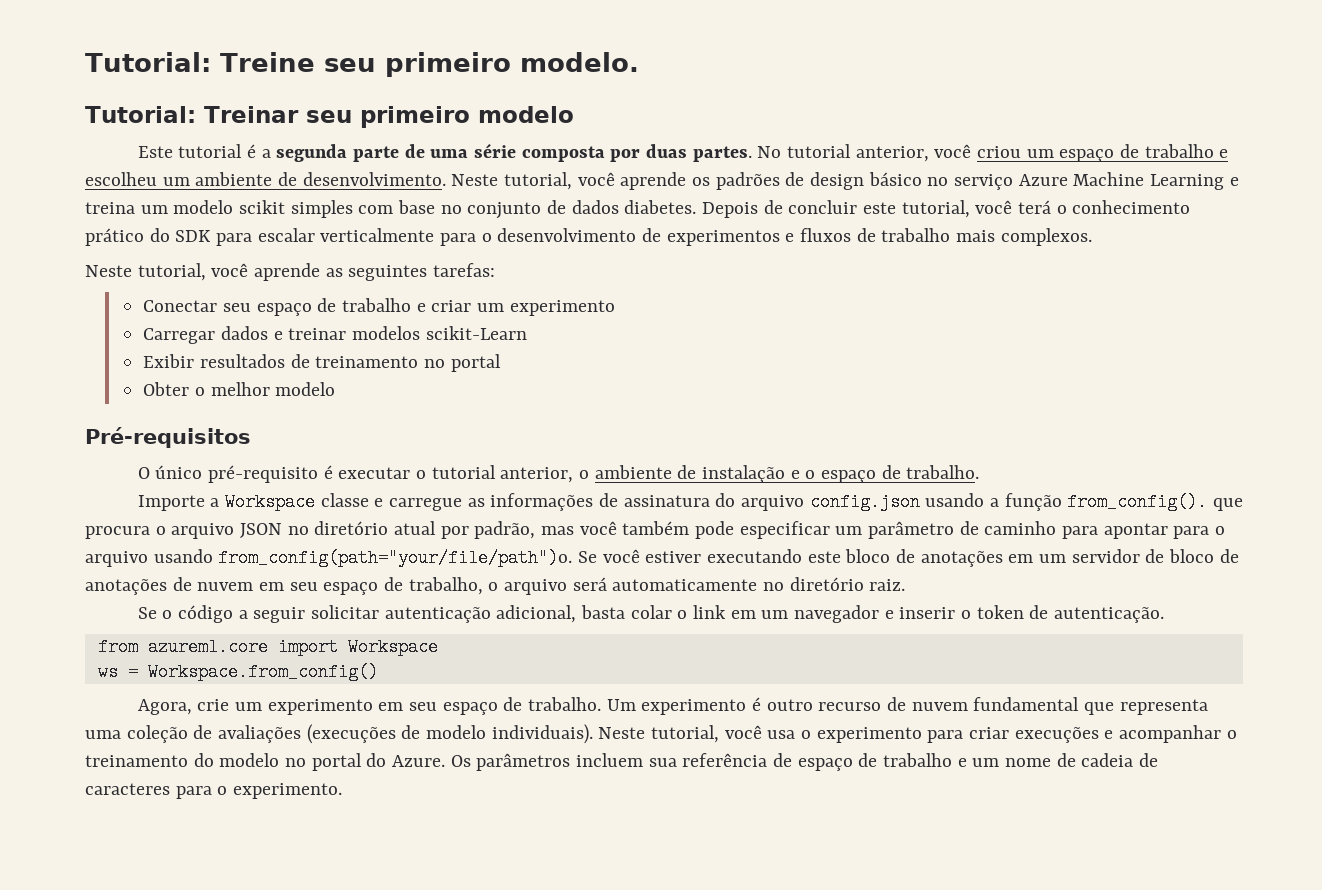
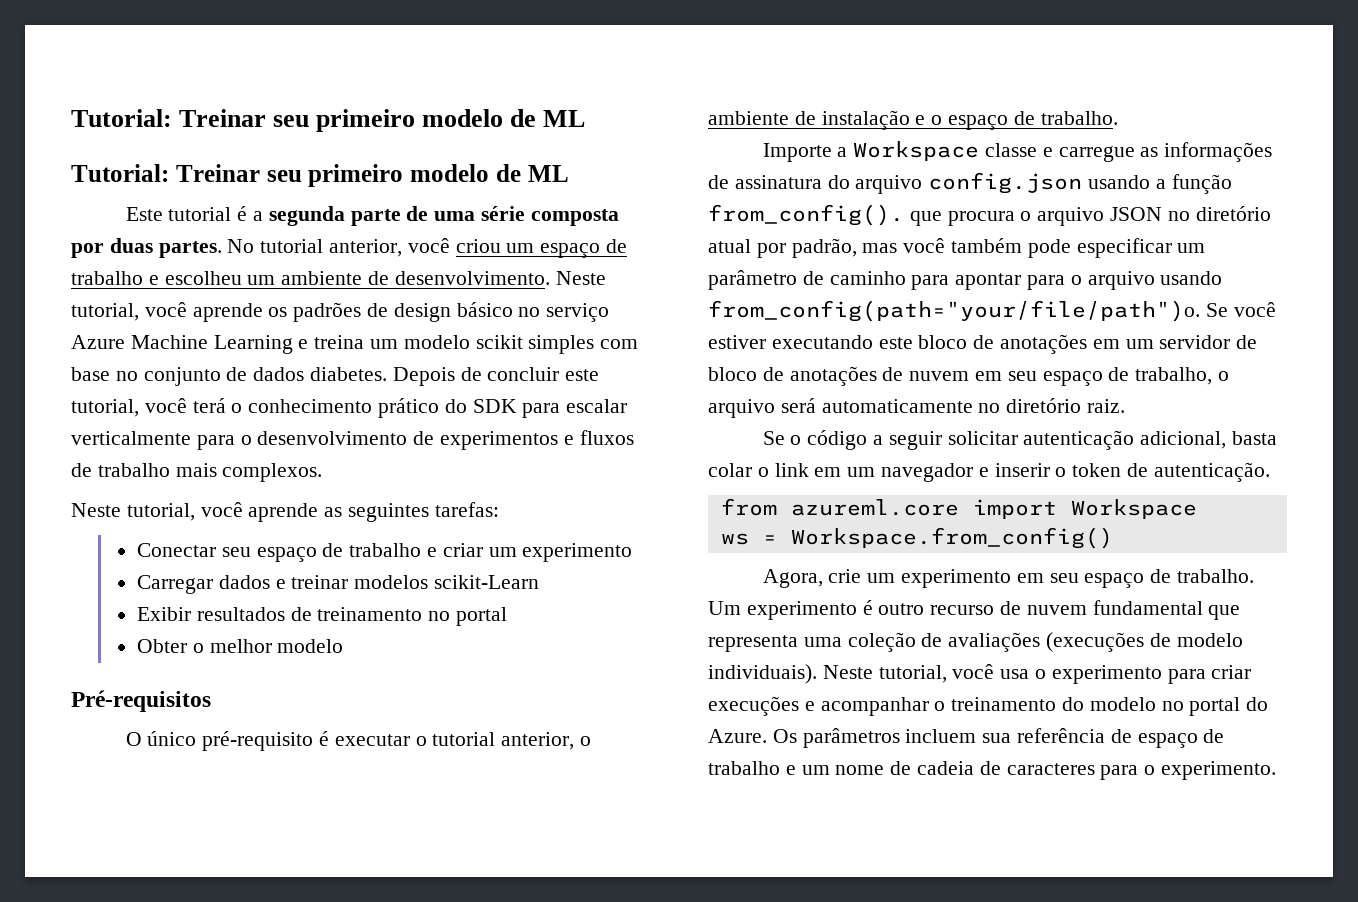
[85,52,639,77] [85,106,574,128] Tutorial: Treine seu primeiro modelo. // Tutorial: Treinar seu primeiro modelo -> [71,109,586,132] [71,164,569,187] Tutorial: Treinar seu primeiro modelo de ML // Tutorial: Treinar seu primeiro modelo de ML

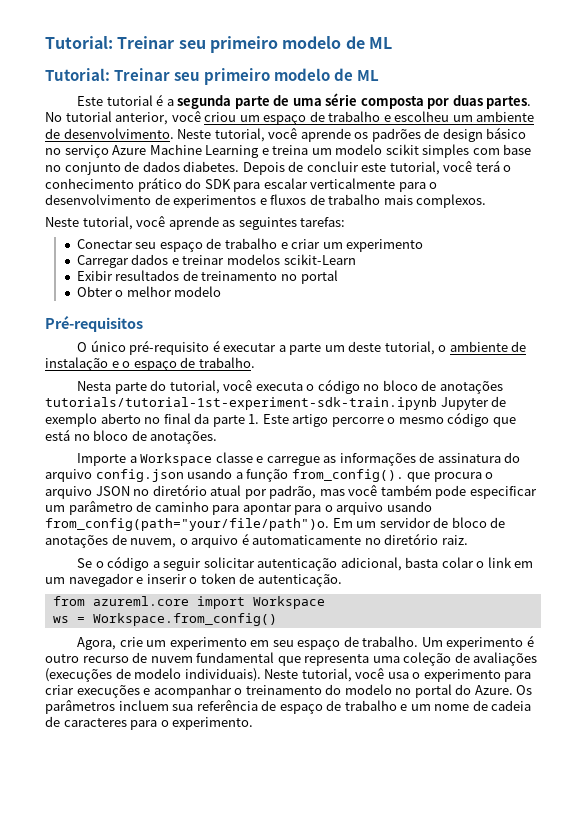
[415,732,575,750] o tutorial anterior, -> [278,341,435,355] a parte um deste tutorial,
(1118, 118) none -> [77,379,503,394] [45,396,507,410] [45,412,516,427] [45,429,218,444] // Nesta parte do tutorial, você executa o código no bloco de anotações tutorials/tutorial-1st-experiment-sdk-train.ipynb Jupyter de exemplo aberto no final da parte 1. Este artigo percorre o mesmo código que está no bloco de anotações.
[1205,302,1276,317] [708,334,1120,354] Se você estiver executando este bloco de anotações em -> [332,518,353,528] Em
[909,367,1230,386] [708,398,816,418] nuvem em seu espaço de trabalho, o arquivo será -> [130,533,249,548] nuvem, o arquivo é

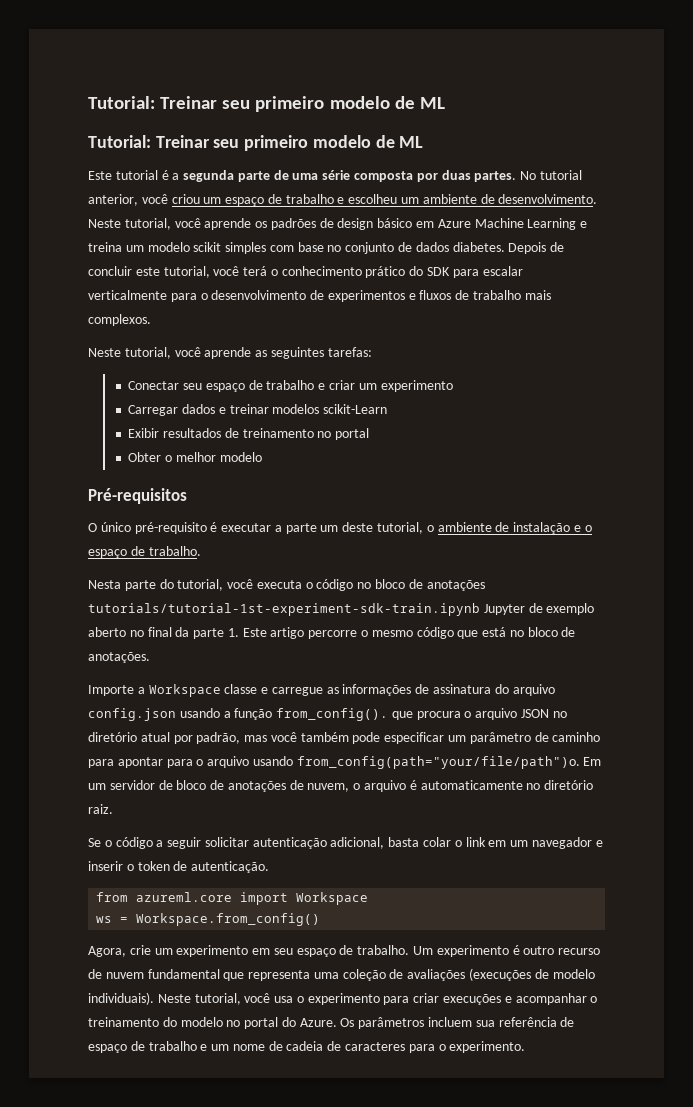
[45,145,109,158] no serviço -> [416,221,435,228] em

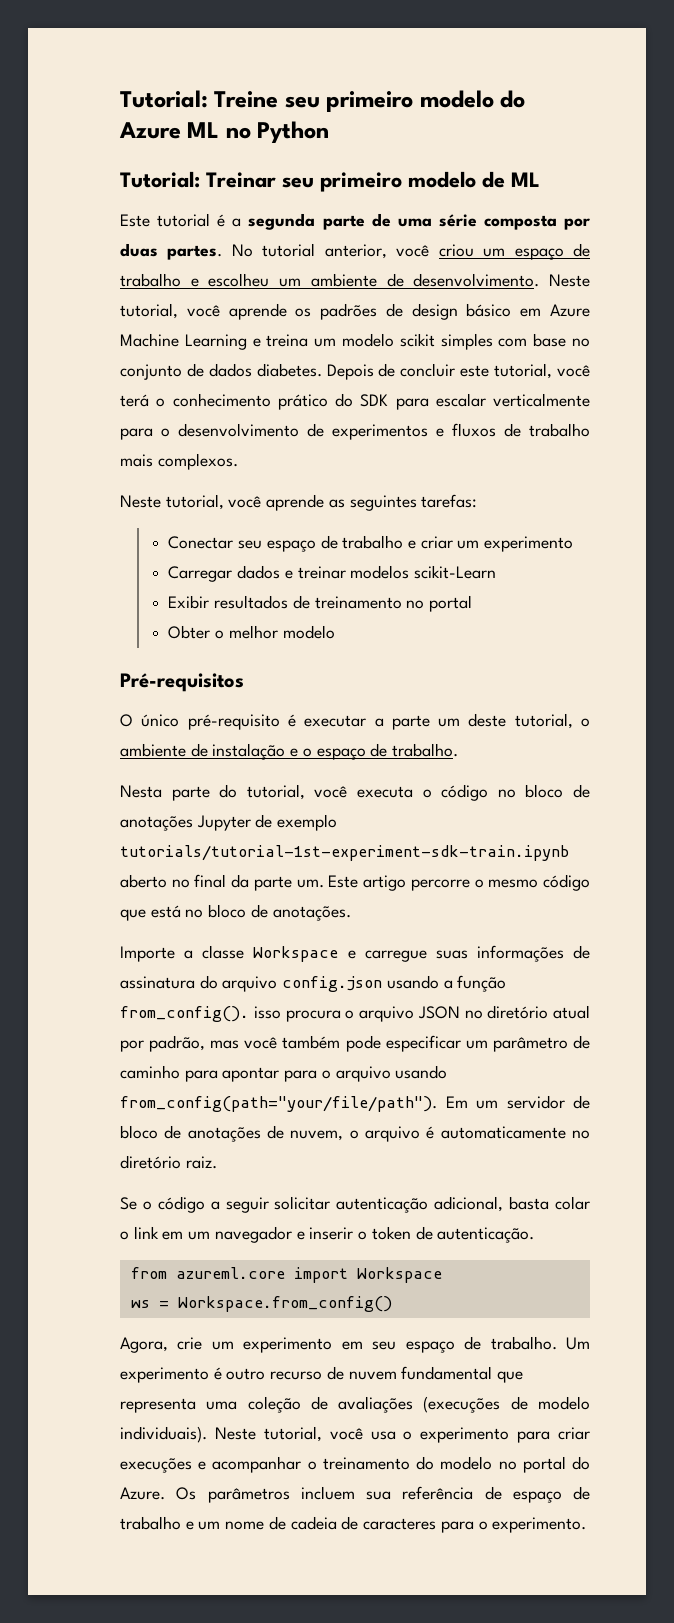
[88,96,445,112] Tutorial: Treinar seu primeiro modelo de ML -> [120,90,526,112] [119,121,330,143] Tutorial: Treine seu primeiro modelo do Azure ML no Python
[88,603,480,616] tutorials/tutorial-1st-experiment-sdk-train.ipynb -> (193, 823) none
(595, 609) none -> [120,845,569,861] tutorials/tutorial-1st-experiment-sdk-train.ipynb
[227,628,239,637] 1. -> [296,879,324,888] um.
[148,684,258,697] Workspace classe -> [202,945,339,962] classe Workspace
[326,687,339,694] as -> [435,950,468,959] suas
[391,711,413,720] que -> [253,1006,281,1019] isso
[296,756,580,769] from_config(path="your/file/path")o. -> [120,1096,437,1112] from_config(path="your/file/path").

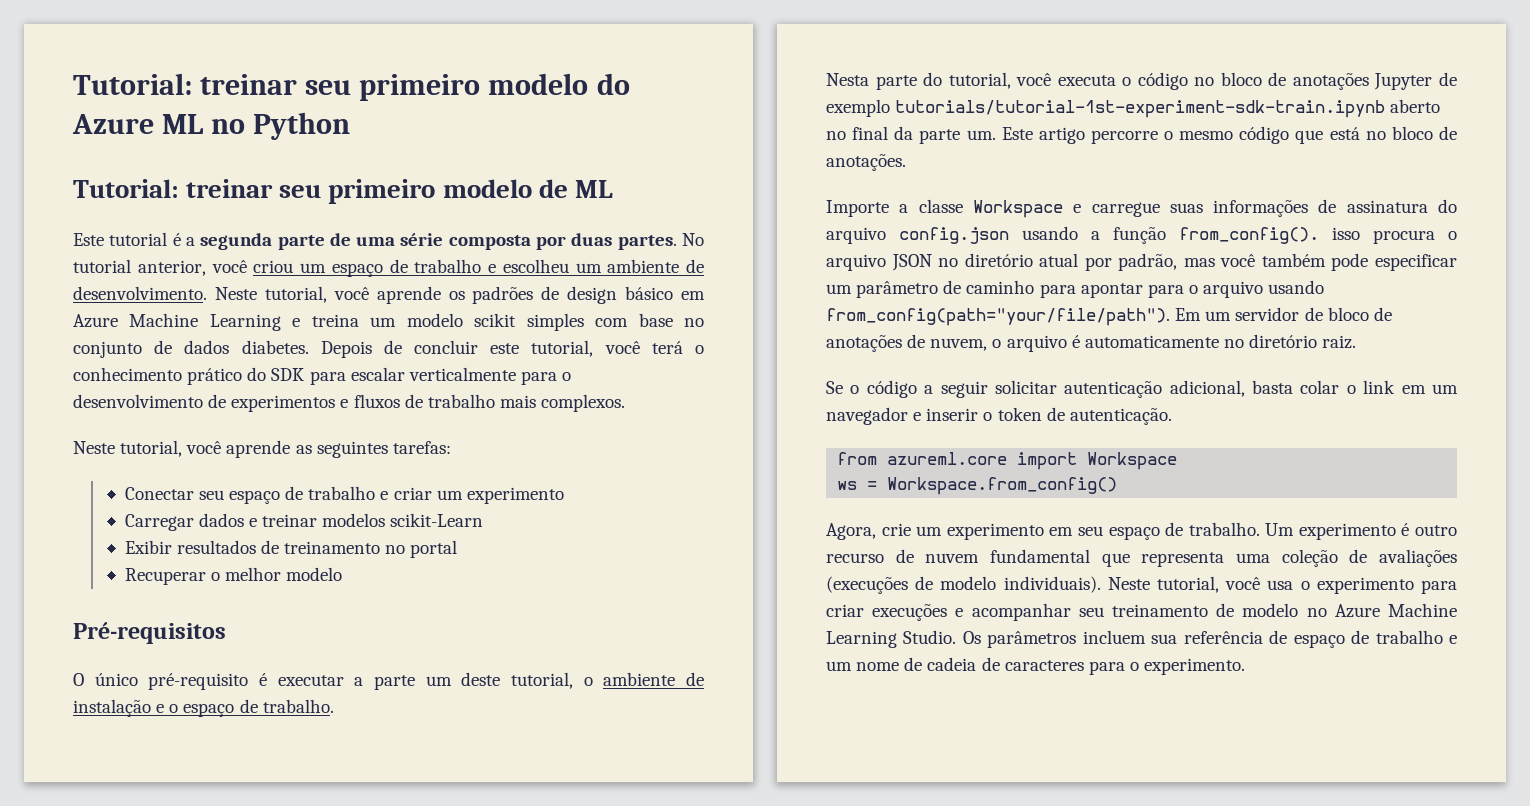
[120,90,279,108] Tutorial: Treine -> [73,73,298,95] Tutorial: treinar
[206,172,276,188] Treinar -> [186,179,274,198] treinar
[168,625,211,639] Obter -> [124,568,206,585] Recuperar
[307,1456,590,1473] [120,1487,165,1500] o treinamento do modelo no portal do Azure. -> [1078,603,1457,618] [826,630,957,648] seu treinamento de modelo no Azure Machine Learning Studio.

